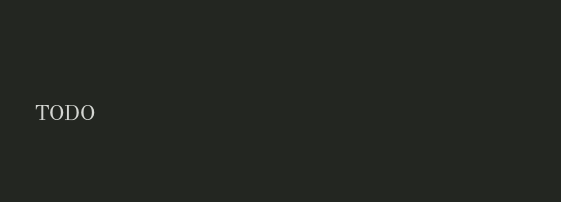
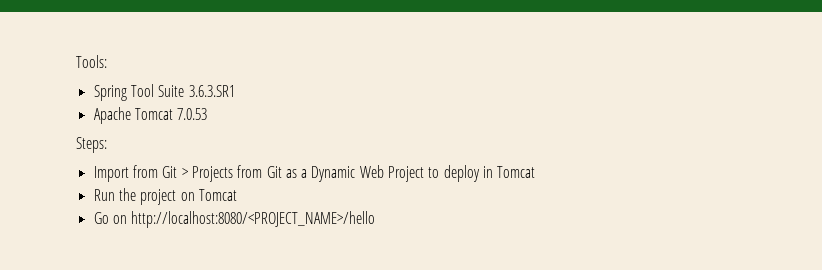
[35,104,95,121] TODO -> [76,55,107,68] [93,84,235,101] [93,107,208,124] [76,137,107,153] [93,165,536,182] [93,188,237,205] [93,211,376,228] Tools: // Spring Tool Suite 3.6.3.SR1 // Apache Tomcat 7.0.53 // Steps: // Import from Git > Projects from Git as a Dynamic Web Project to deploy in Tomcat // Run the project on Tomcat // Go on http://localhost:8080/<PROJECT_NAME>/hello

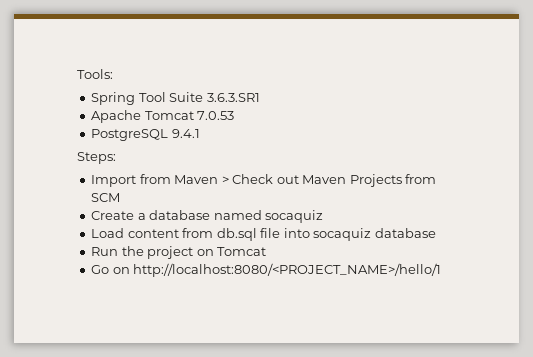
(208, 114) none -> [91,129,200,141] // PostgreSQL 9.4.1
[162,165,536,182] Git > Projects from Git as a Dynamic Web Project to deploy in Tomcat -> [174,174,437,187] [91,193,121,202] [91,210,324,223] [91,228,436,241] Maven > Check out Maven Projects from SCM // Create a database named socaquiz // Load content from db.sql file into socaquiz database
[131,211,376,228] http://localhost:8080/<PROJECT_NAME>/hello -> [133,263,442,277] http://localhost:8080/<PROJECT_NAME>/hello/1

